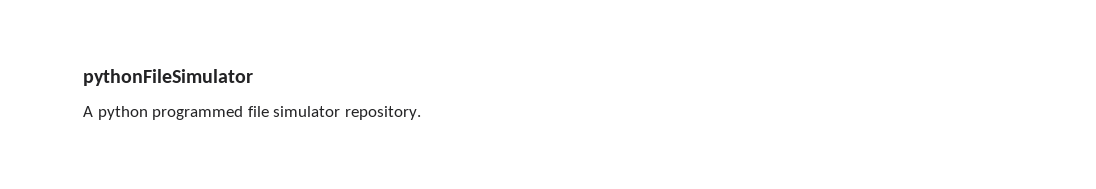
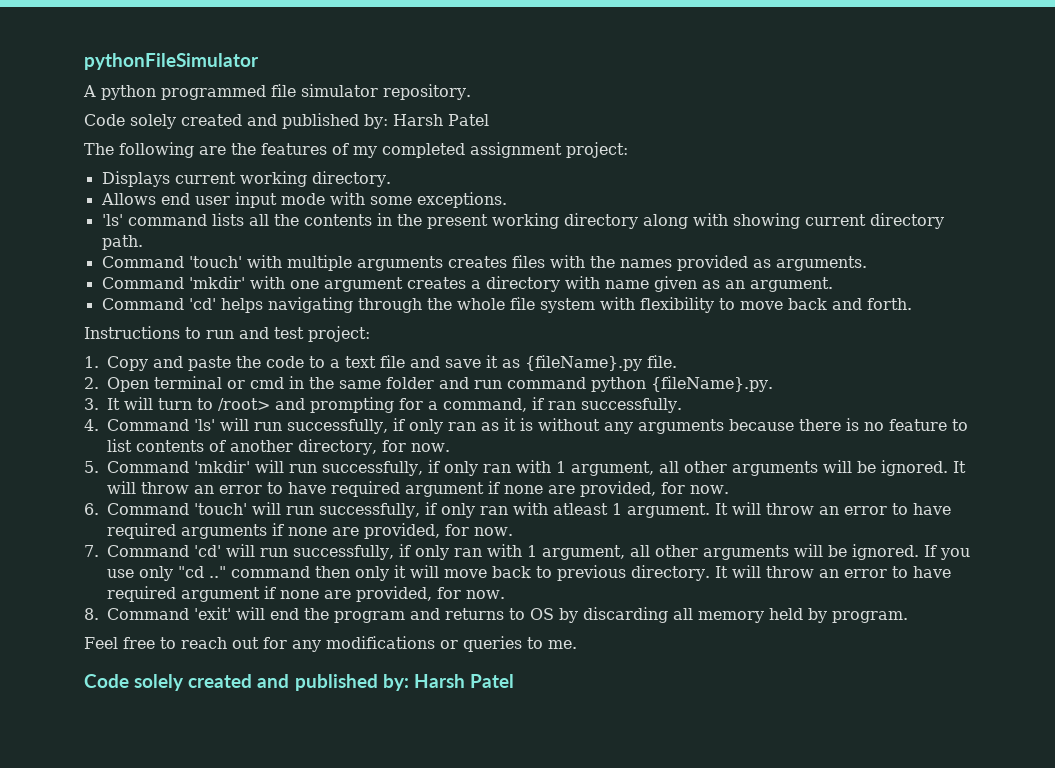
(421, 113) none -> [84,113,489,129] [84,142,628,158] [101,171,391,187] [100,192,507,208] [101,213,944,229] [101,235,143,250] [101,255,867,271] [101,276,833,292] [101,297,912,313] [84,326,370,342] [84,355,677,371] [84,376,773,392] [84,397,682,413] [84,418,968,434] [107,439,450,455] [84,460,966,476] [107,481,729,497] [84,502,951,518] [107,523,513,539] [84,544,970,560] [107,565,951,581] [107,586,505,602] [84,607,908,623] [84,636,577,652] [84,674,514,691] // Code solely created and published by: Harsh Patel // The following are the features of my completed assignment project: // Displays current working directory. // Allows end user input mode with some exceptions. // 'ls' command lists all the contents in the present working directory along with showing current directory path. // Command 'touch' with multiple arguments creates files with the names provided as arguments. // Command 'mkdir' with one argument creates a directory with name given as an argument. // Command 'cd' helps navigating through the whole file system with flexibility to move back and forth. // Instructions to run and test project: // 1. Copy and paste the code to a text file and save it as {fileName}.py file. // 2. Open terminal or cmd in the same folder and run command python {fileName}.py. // 3. It will turn to /root> and prompting for a command, if ran successfully. // 4. Command 'ls' will run successfully, if only ran as it is without any arguments because there is no feature to list contents of another directory, for now. // 5. Command 'mkdir' will run successfully, if only ran with 1 argument, all other arguments will be ignored. It will throw an error to have required argument if none are provided, for now. // 6. Command 'touch' will run successfully, if only ran with atleast 1 argument. It will throw an error to have required arguments if none are provided, for now. // 7. Command 'cd' will run successfully, if only ran with 1 argument, all other arguments will be ignored. If you use only "cd .." command then only it will move back to previous directory. It will throw an error to have required argument if none are provided, for now. // 8. Command 'exit' will end the program and returns to OS by discarding all memory held by program. // Feel free to reach out for any modifications or queries to me. // Code solely created and published by: Harsh Patel

